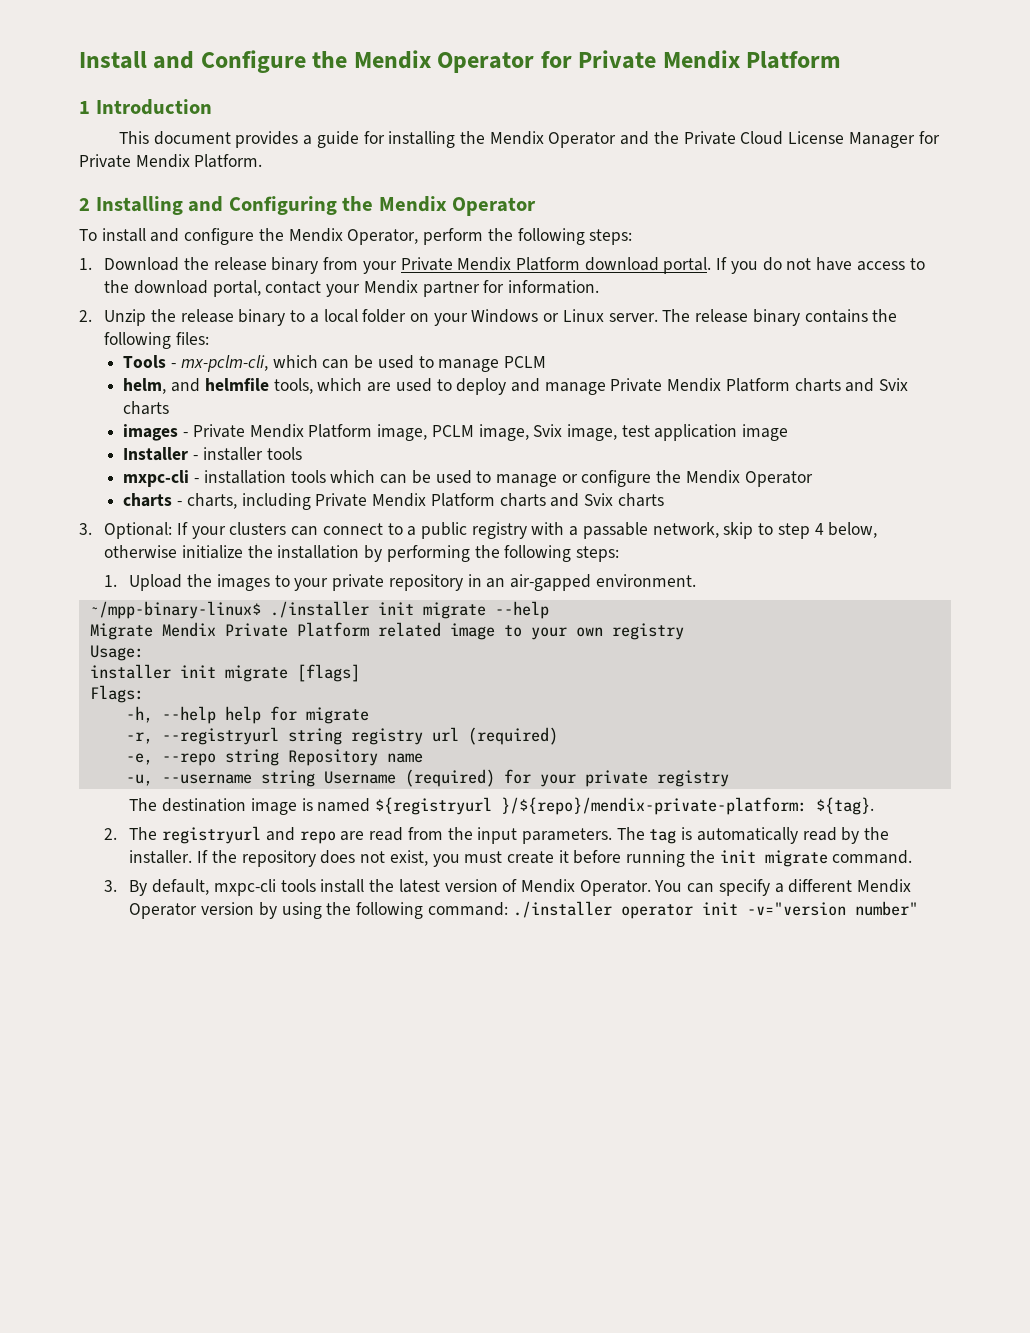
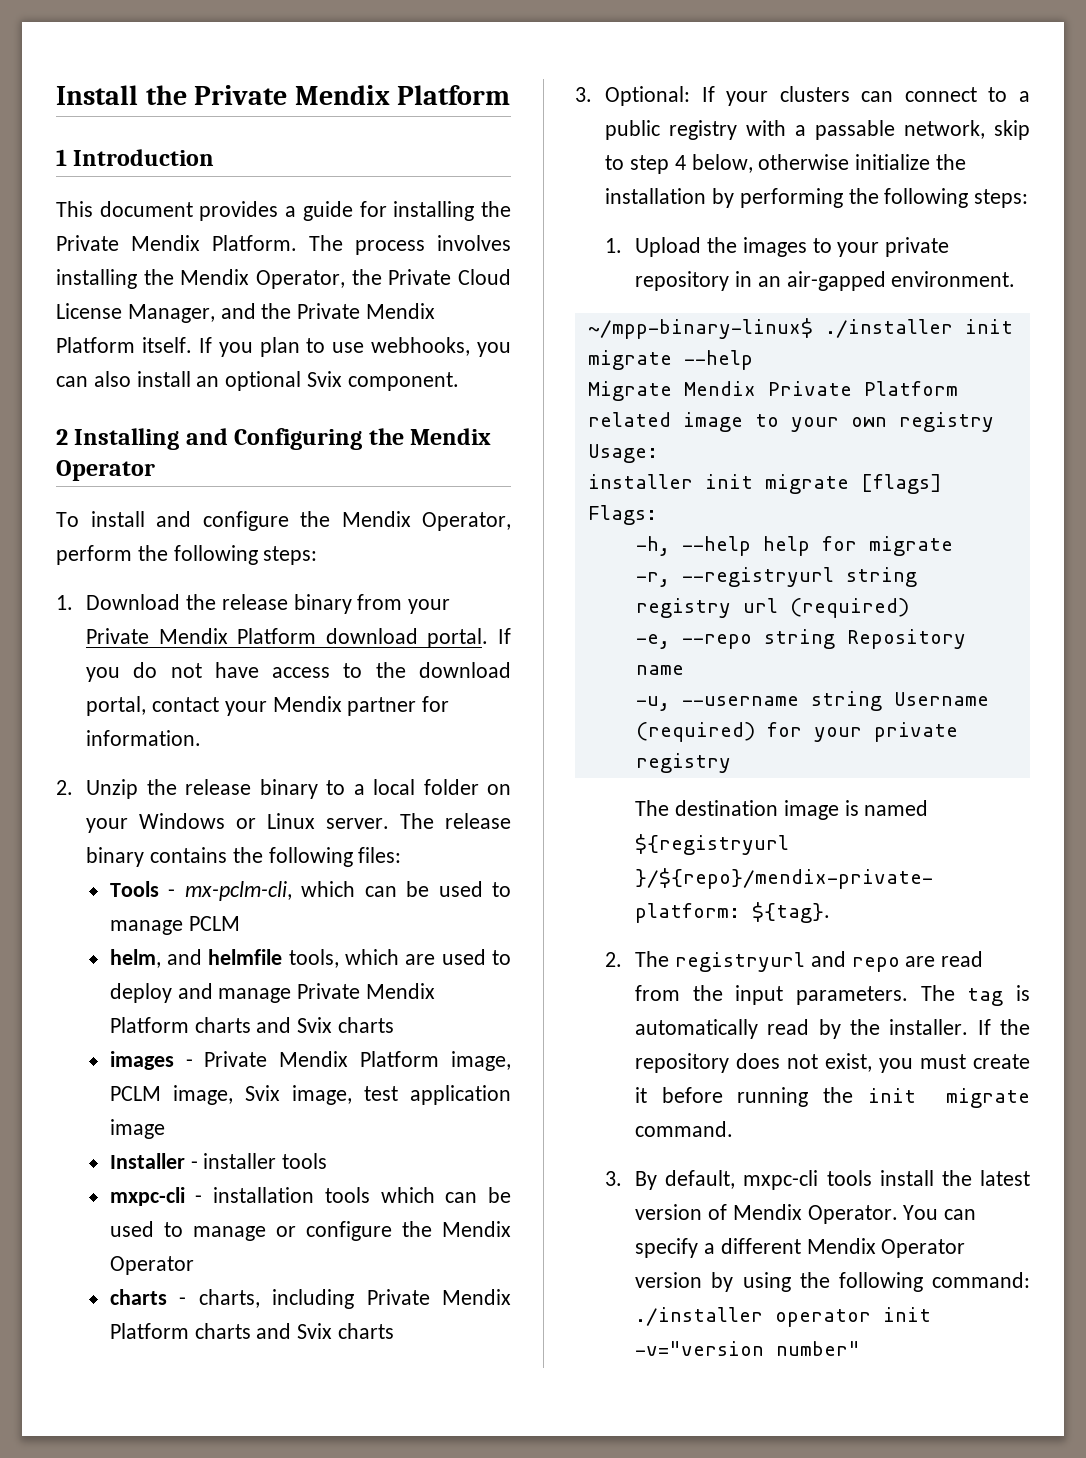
[153,50,572,73] and Configure the Mendix Operator for -> [145,85,187,105] the
[489,131,940,148] [79,154,263,168] Mendix Operator and the Private Cloud License Manager for Private Mendix Platform. -> [56,235,511,255] [56,269,512,289] [56,303,436,323] [56,337,511,357] [56,371,459,391] Private Mendix Platform. The process involves installing the Mendix Operator, the Private Cloud License Manager, and the Private Mendix Platform itself. If you plan to use webhooks, you can also install an optional Svix component.

